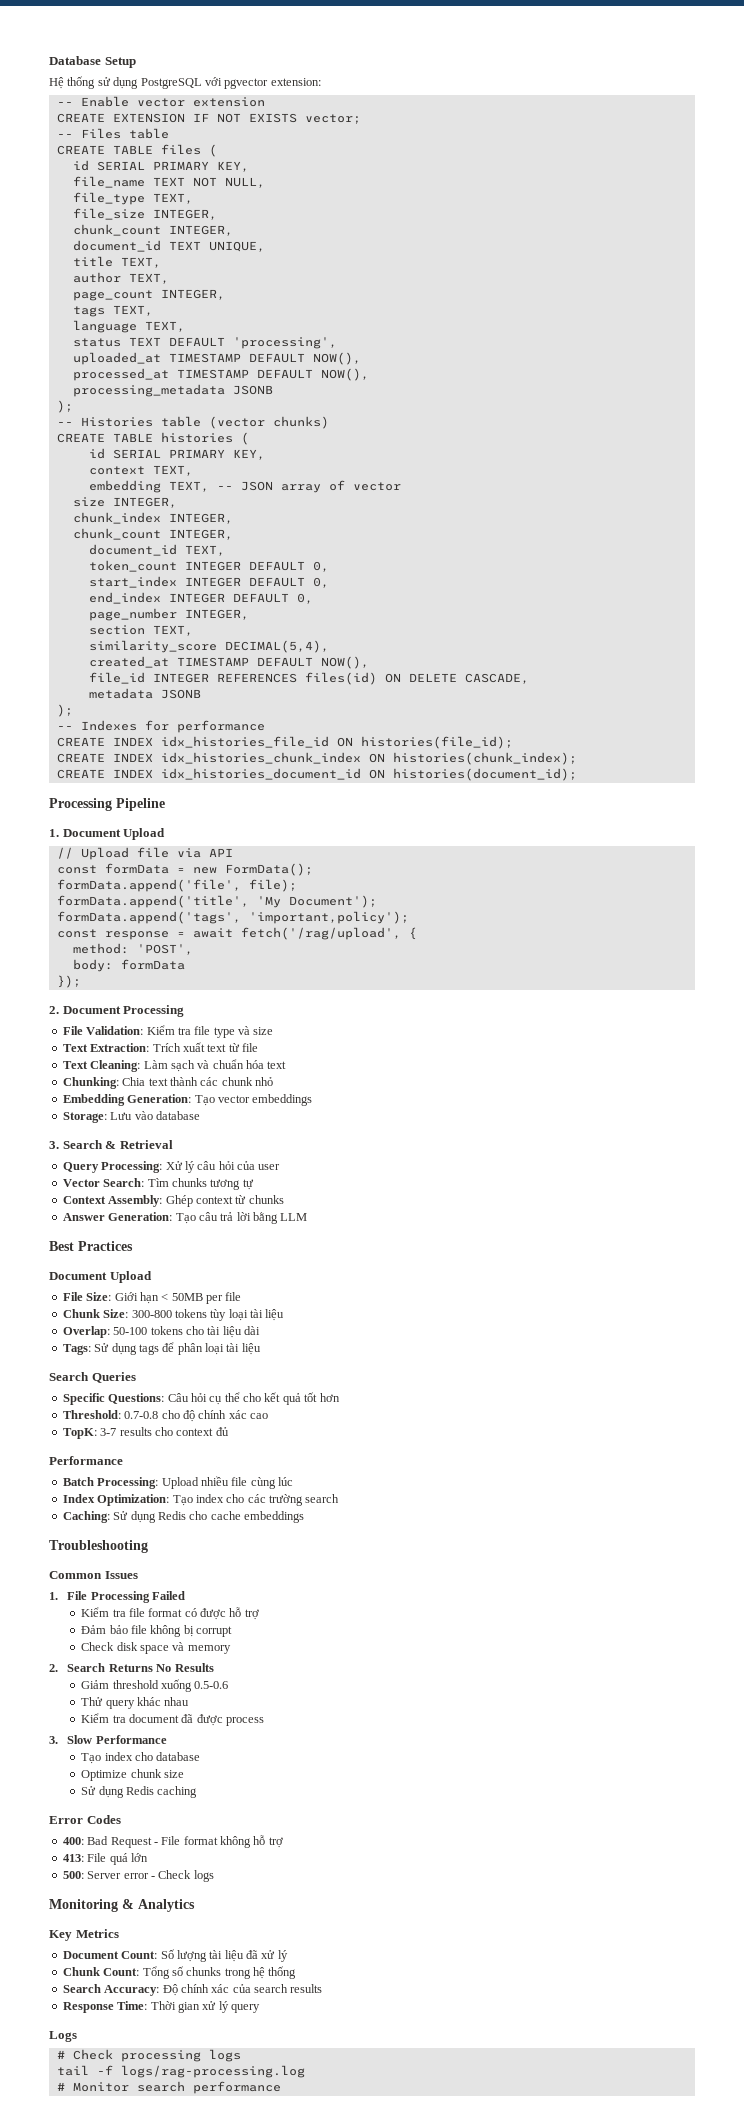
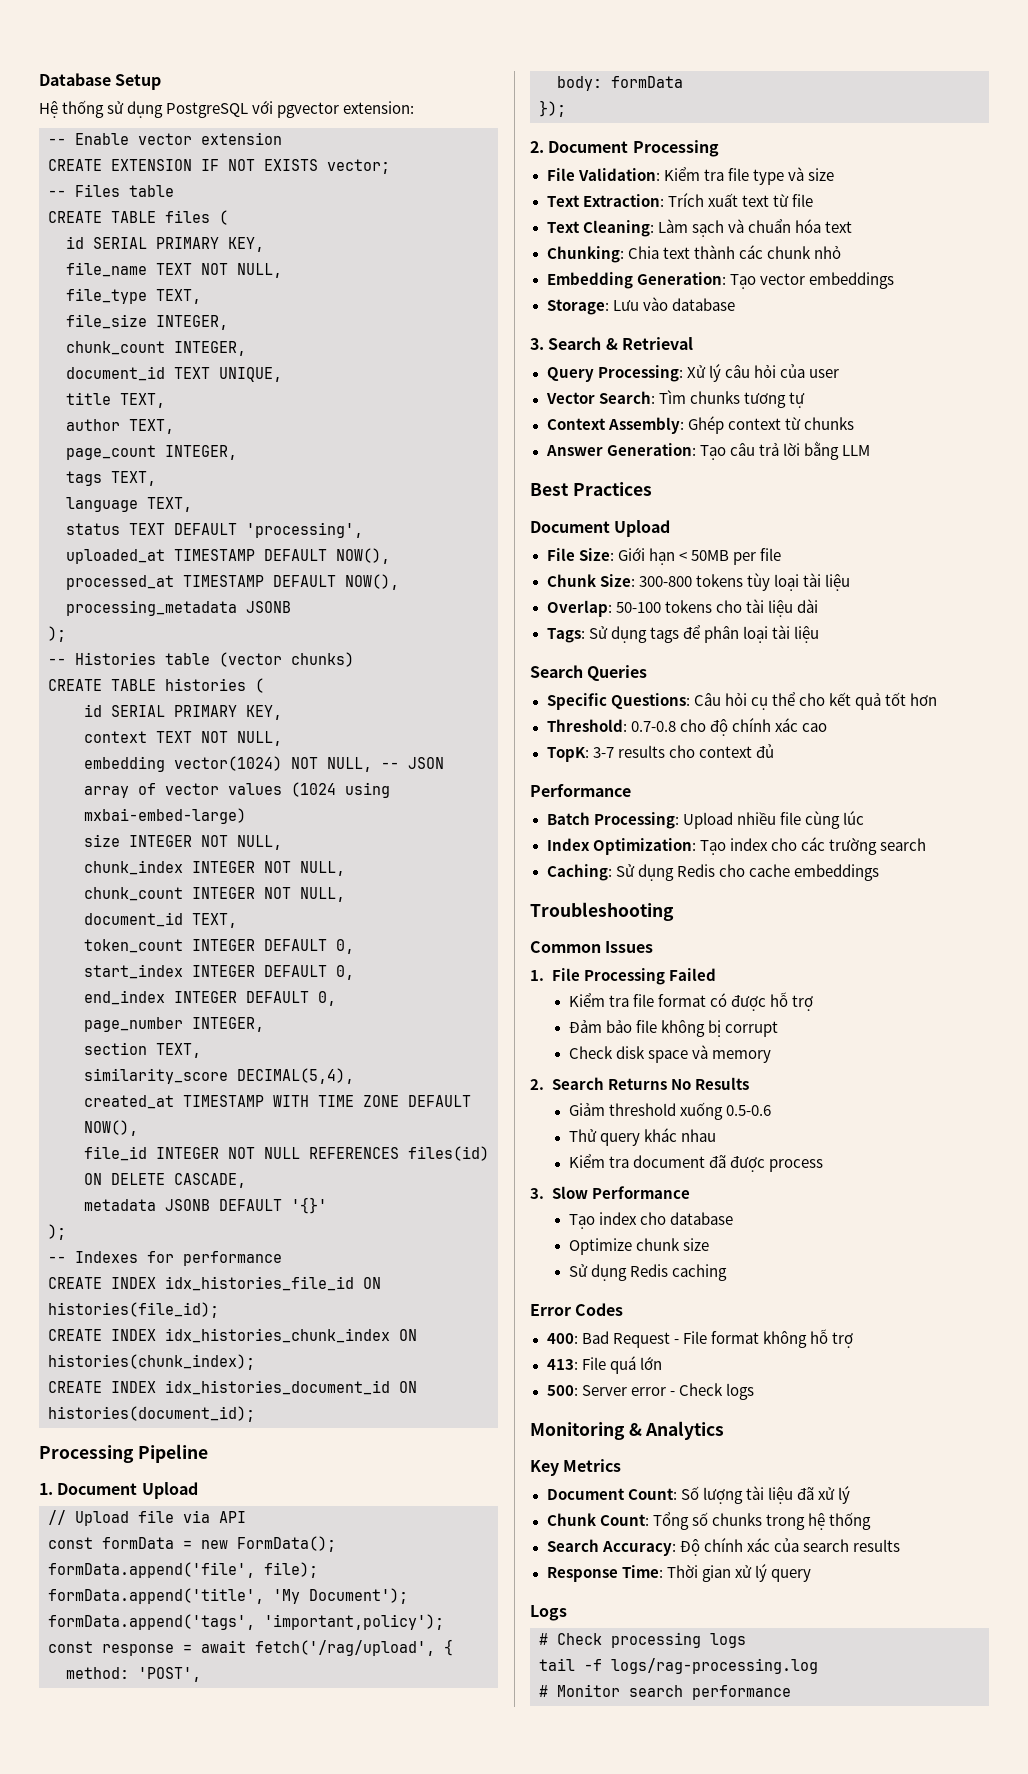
[152,465,193,476] [88,480,209,493] TEXT, // embedding TEXT, -> [156,731,282,746] [84,756,372,772] TEXT NOT NULL, // embedding vector(1024) NOT NULL,
[72,497,177,508] [72,512,233,524] [72,528,233,540] // size INTEGER, // chunk_index INTEGER, // chunk_count INTEGER, -> [228,782,390,798] [84,808,246,824] [84,834,282,850] [84,860,345,876] [84,887,345,902] values (1024 using mxbai-embed-large) // size INTEGER NOT NULL, // chunk_index INTEGER NOT NULL, // chunk_count INTEGER NOT NULL,
(249, 662) none -> [273,1095,399,1107] WITH TIME ZONE
(209, 678) none -> [228,1147,300,1159] NOT NULL
(201, 694) none -> [219,1197,327,1214] DEFAULT '{}'

